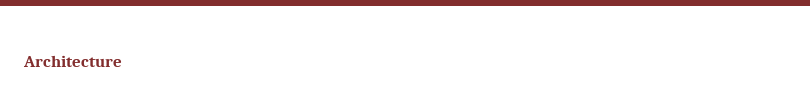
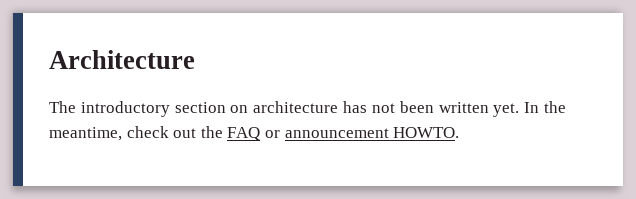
(122, 61) none -> [49,101,566,117] [49,126,460,141] // The introductory section on architecture has not been written yet. In the meantime, check out the FAQ or announcement HOWTO.

